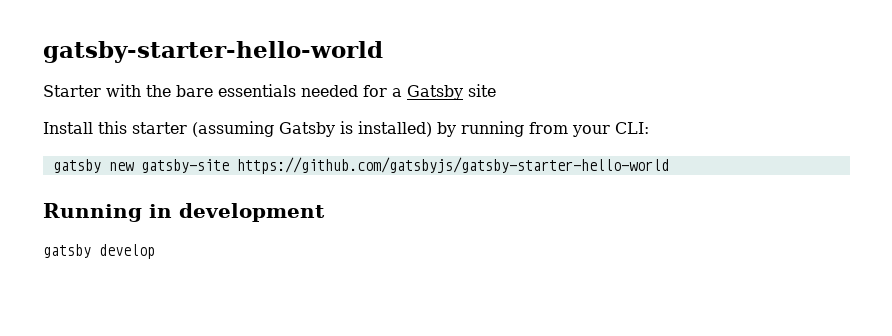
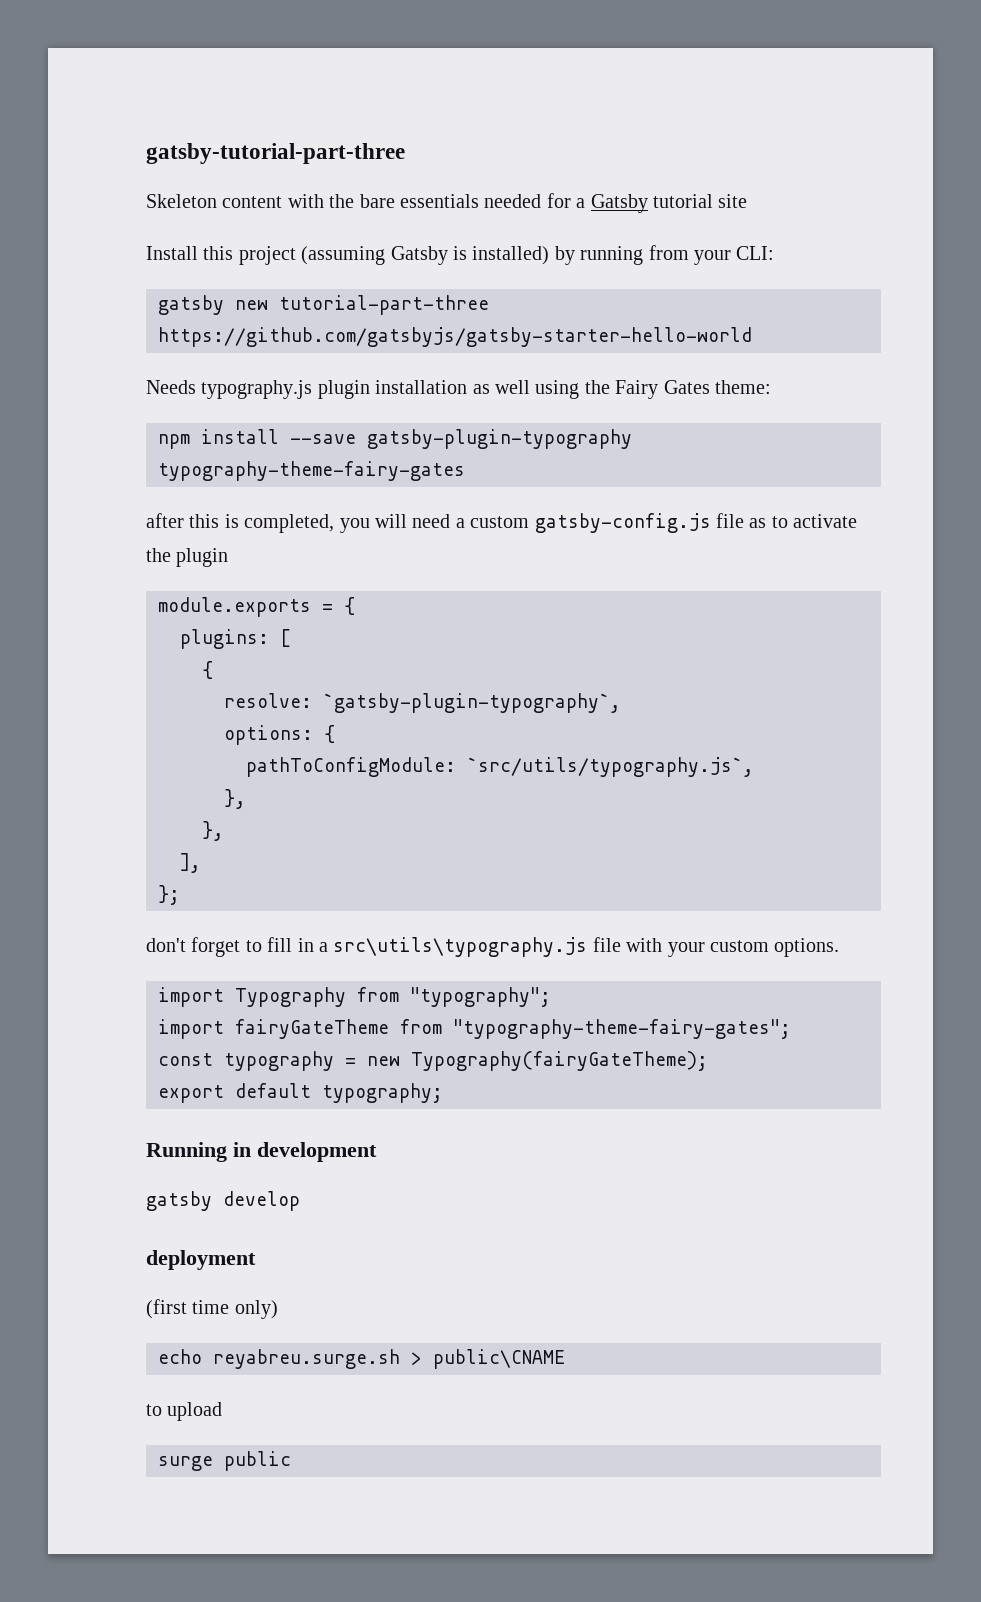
[43,41,383,63] [43,85,101,97] gatsby-starter-hello-world // Starter -> [146,143,405,164] [146,194,283,208] gatsby-tutorial-part-three // Skeleton content
(463, 92) none -> [652,194,713,208] tutorial
[132,122,187,134] starter -> [238,246,296,265] project
[140,159,229,173] gatsby-site -> [279,295,489,315] tutorial-part-three
(669, 165) none -> [146,380,771,399] [158,429,632,449] [158,461,465,481] [146,513,858,533] [146,548,229,567] [158,597,355,617] [180,629,291,649] [202,661,213,679] [224,693,621,713] [224,725,335,745] [246,757,754,777] [224,789,246,809] [202,821,224,841] [180,853,201,873] [158,885,180,905] [146,937,840,957] [158,987,551,1007] [158,1019,791,1039] [158,1051,708,1071] [158,1083,443,1103] // Needs typography.js plugin installation as well using the Fairy Gates theme: // npm install --save gatsby-plugin-typography typography-theme-fairy-gates // after this is completed, you will need a custom gatsby-config.js file as to activate the plugin // module.exports = { // plugins: [ // { // resolve: `gatsby-plugin-typography`, // options: { // pathToConfigModule: `src/utils/typography.js`, // }, // }, // ], // }; // don't forget to fill in a src\utils\typography.js file with your custom options. // import Typography from "typography"; // import fairyGateTheme from "typography-theme-fairy-gates"; // const typography = new Typography(fairyGateTheme); // export default typography;
(155, 251) none -> [146,1250,256,1270] [146,1299,278,1319] [158,1349,565,1369] [146,1402,223,1421] [158,1451,291,1471] // deployment // (first time only) // echo reyabreu.surge.sh > public\CNAME // to upload // surge public

